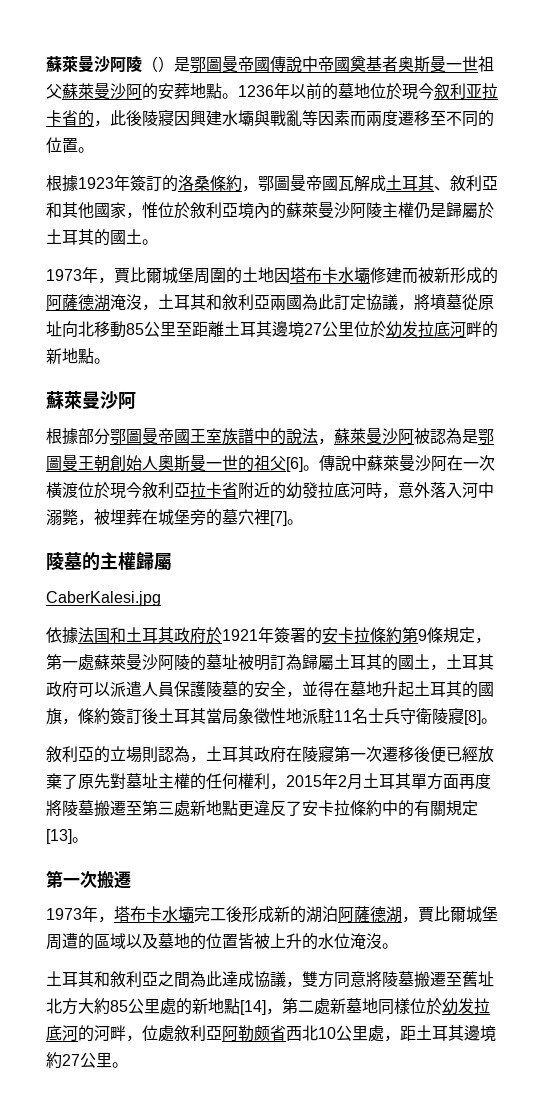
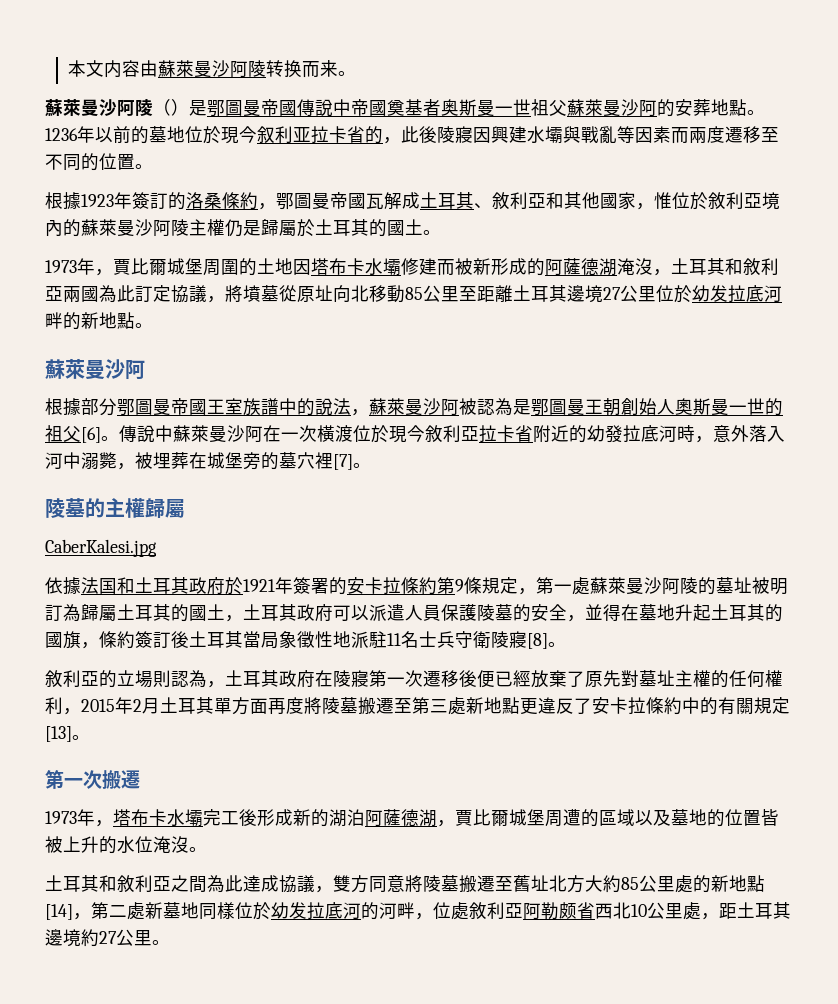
(46, 64) none -> [67,60,356,78] 本文内容由蘇萊曼沙阿陵转换而来。 //

